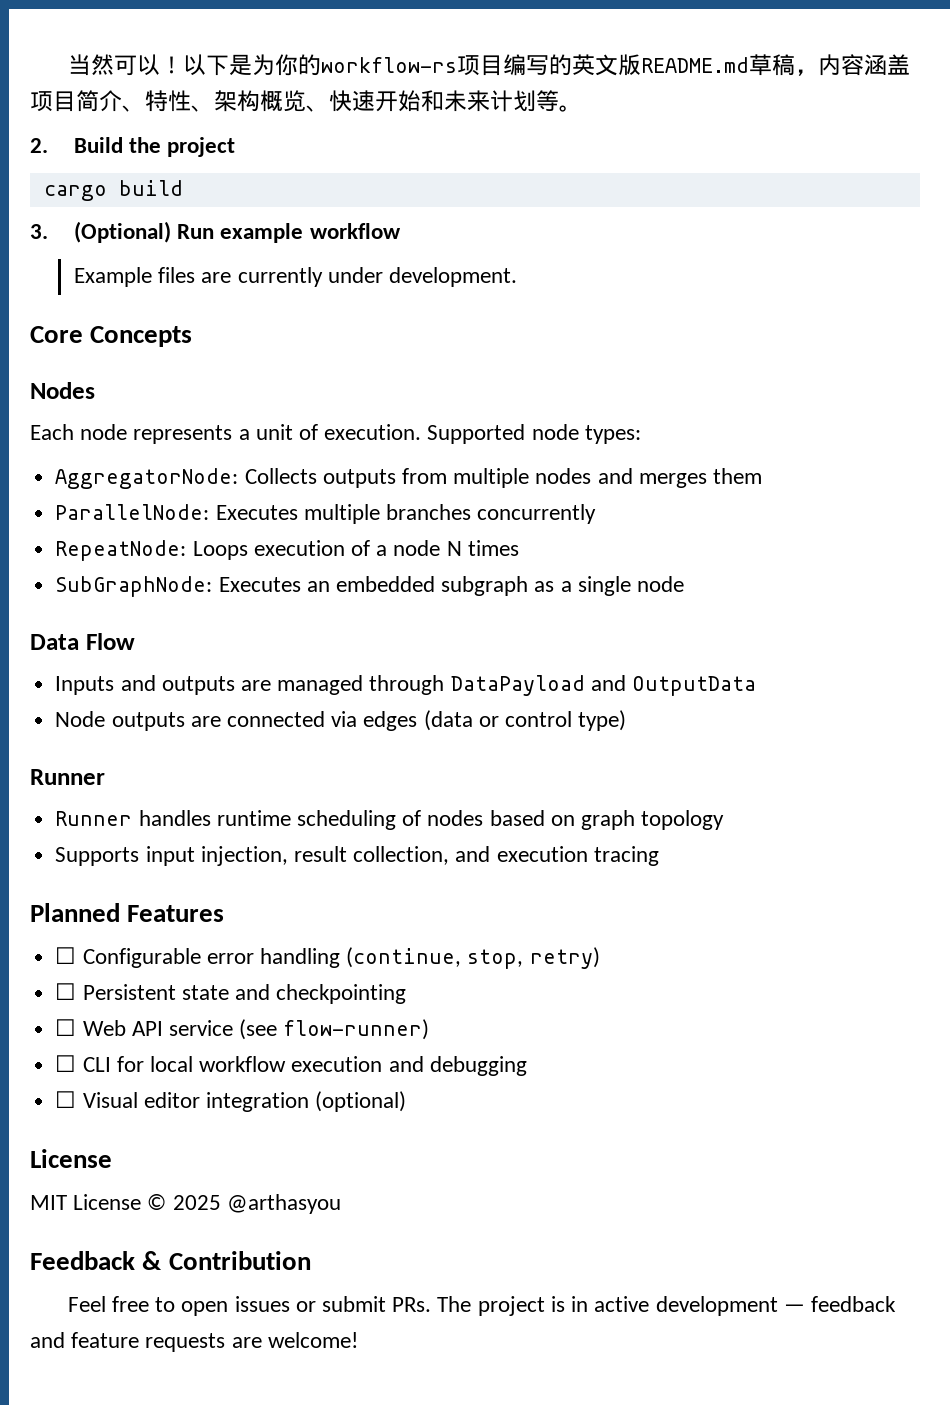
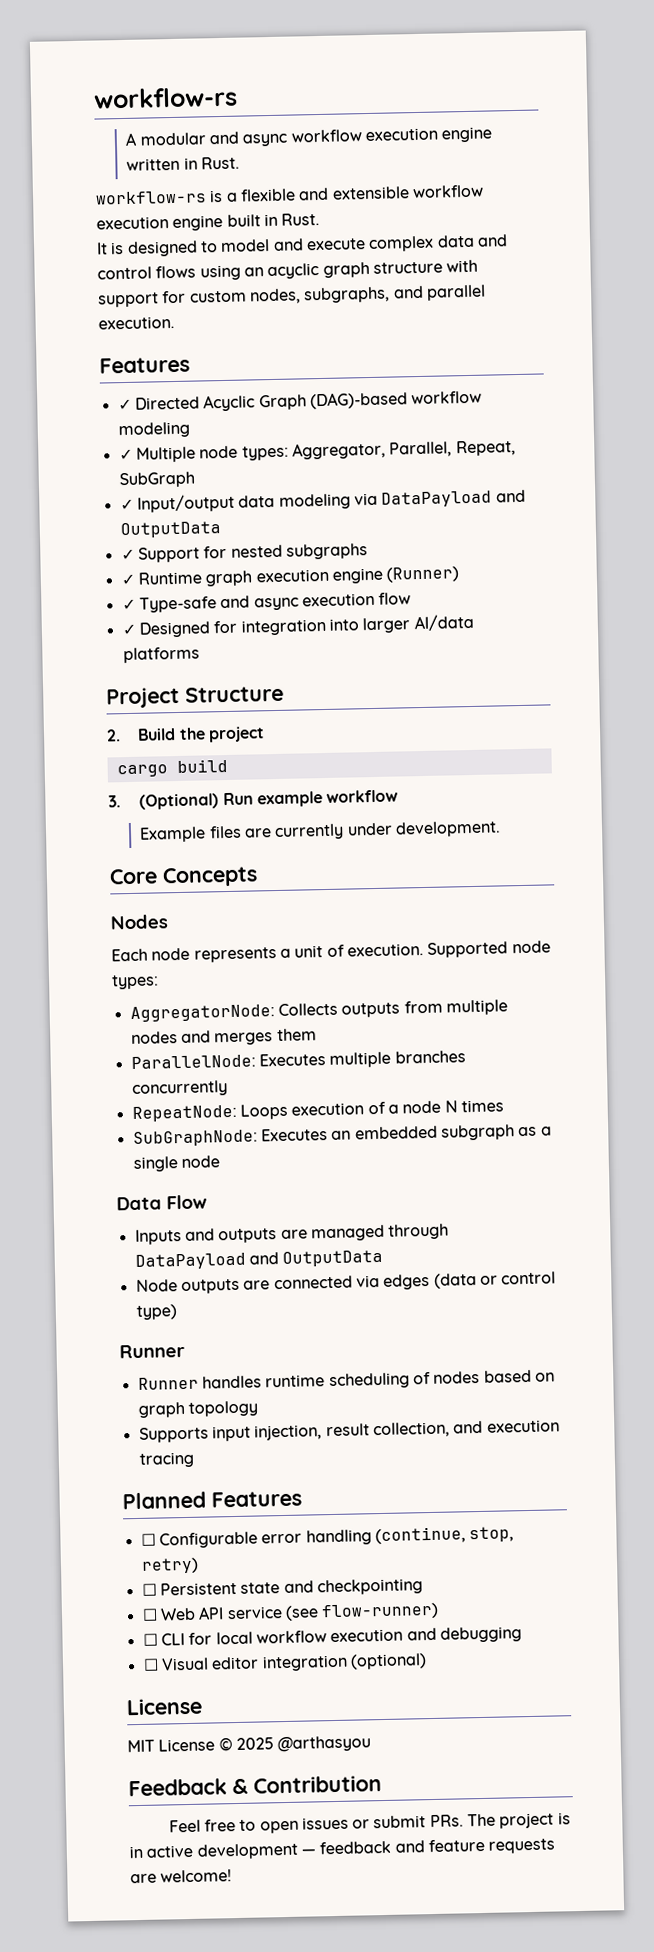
[67,54,910,76] [30,90,582,112] 当然可以！以下是为你的workflow-rs项目编写的英文版README.md草稿，内容涵盖项目简介、特性、架构概览、快速开始和未来计划等。 -> [93,86,238,109] [125,126,493,147] [126,156,240,171] [95,184,484,205] [96,212,321,231] [96,234,508,257] [97,259,479,281] [98,284,486,308] [98,315,175,330] [99,356,190,374] [117,390,483,412] [117,421,190,439] [118,440,516,463] [118,471,195,489] [119,489,526,513] [119,521,221,539] [120,543,368,563] [120,566,460,587] [121,592,412,613] [121,613,474,638] [122,646,200,664] [106,685,284,709] workflow-rs // A modular and async workflow execution engine written in Rust. // workflow-rs is a flexible and extensible workflow execution engine built in Rust. // It is designed to model and execute complex data and control flows using an acyclic graph structure with support for custom nodes, subgraphs, and parallel execution. // Features // ✓ Directed Acyclic Graph (DAG)-based workflow modeling // ✓ Multiple node types: Aggregator, Parallel, Repeat, SubGraph // ✓ Input/output data modeling via DataPayload and OutputData // ✓ Support for nested subgraphs // ✓ Runtime graph execution engine (Runner) // ✓ Type-safe and async execution flow // ✓ Designed for integration into larger AI/data platforms // Project Structure

